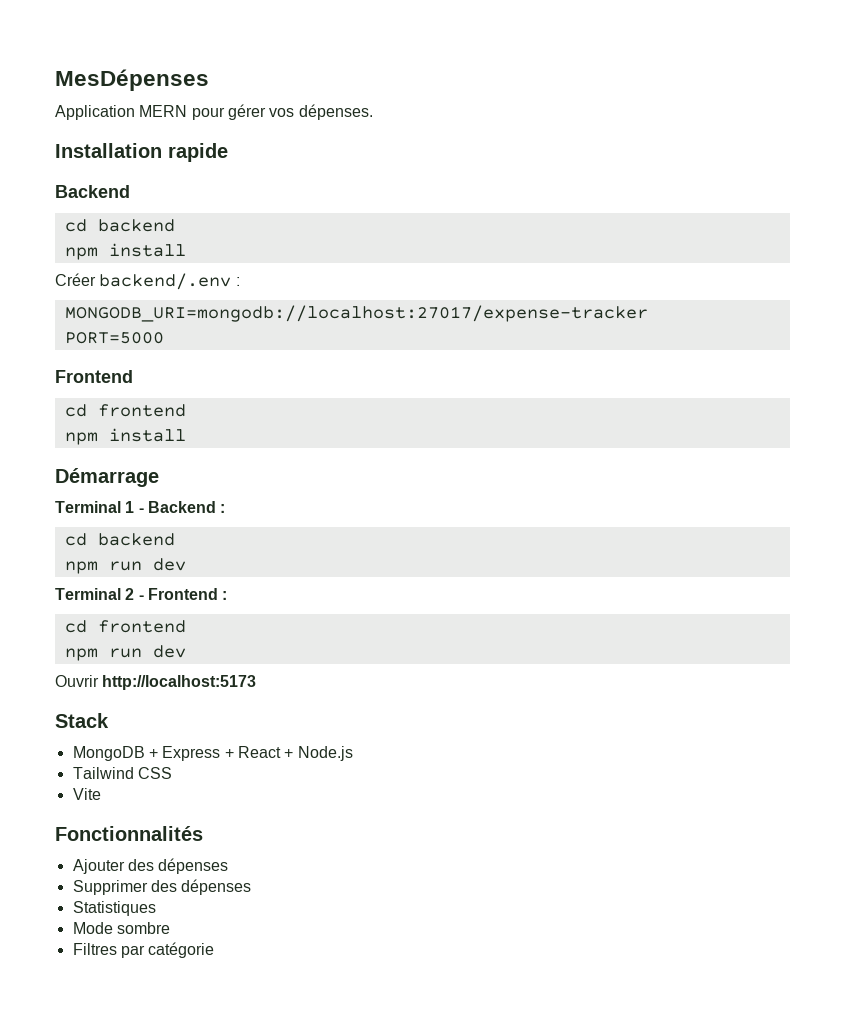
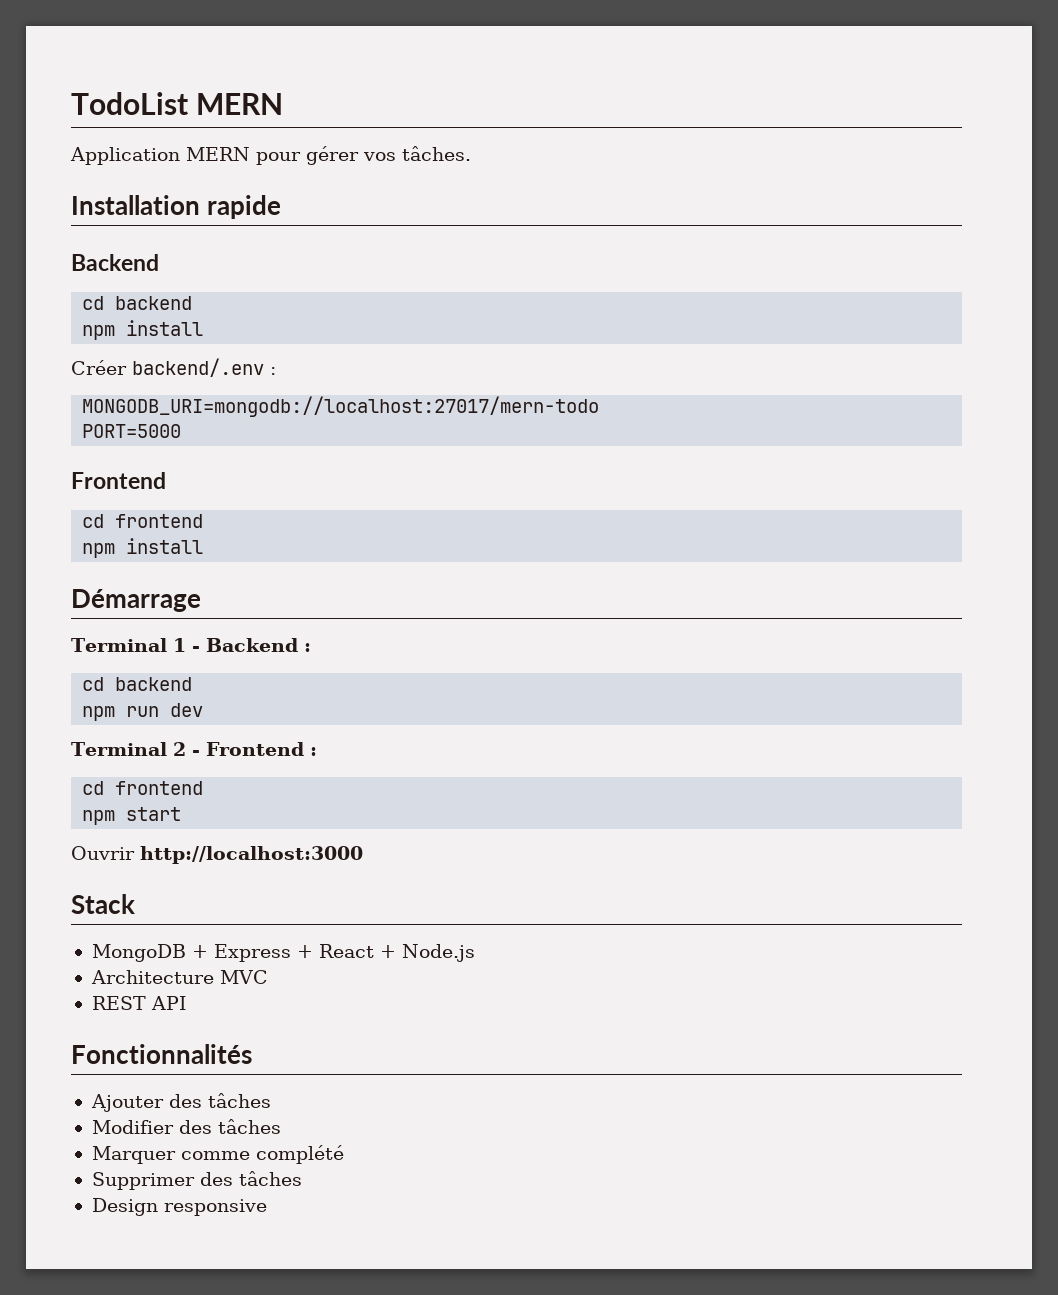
[55,69,209,91] MesDépenses -> [71,92,284,115] TodoList MERN
[298,104,373,120] dépenses. -> [402,146,471,161] tâches.
[64,305,648,322] MONGODB_URI=mongodb://localhost:27017/expense-tracker -> [82,396,600,417] MONGODB_URI=mongodb://localhost:27017/mern-todo
[108,645,186,658] run dev -> [126,807,182,821] start
[102,675,257,690] http://localhost:5173 -> [140,846,363,864] http://localhost:3000
[72,767,172,779] [72,788,101,800] Tailwind CSS // Vite -> [90,970,268,984] [91,996,187,1010] Architecture MVC // REST API
[158,858,229,874] [72,879,252,895] [72,901,156,916] [72,922,170,934] [72,942,215,958] dépenses // Supprimer des dépenses // Statistiques // Mode sombre // Filtres par catégorie -> [207,1093,271,1108] [91,1119,281,1134] [91,1145,344,1164] [91,1171,302,1190] [91,1198,267,1216] tâches // Modifier des tâches // Marquer comme complété // Supprimer des tâches // Design responsive

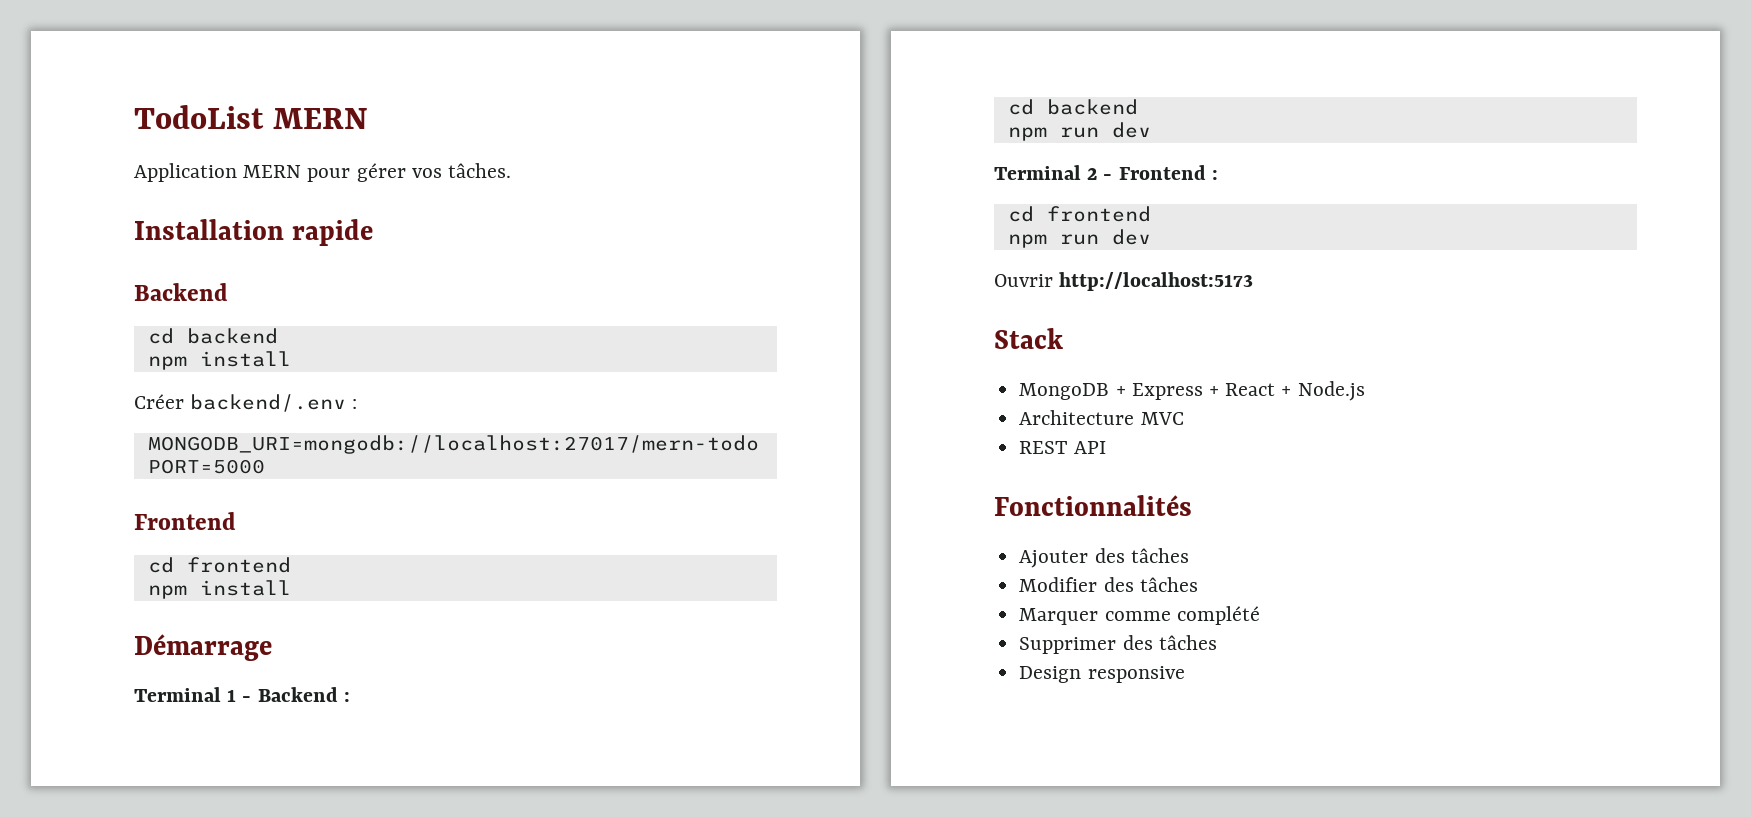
[126,807,182,821] start -> [1059,229,1151,245] run dev
[140,846,363,864] http://localhost:3000 -> [1059,272,1254,291] http://localhost:5173

